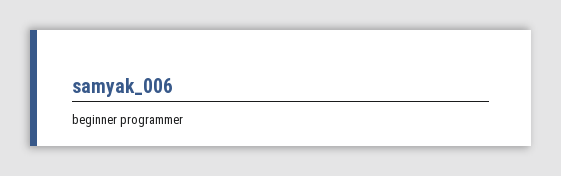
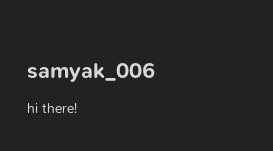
[72,114,184,127] beginner programmer -> [27,102,77,113] hi there!

